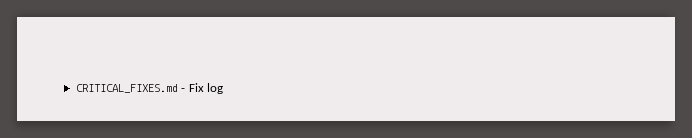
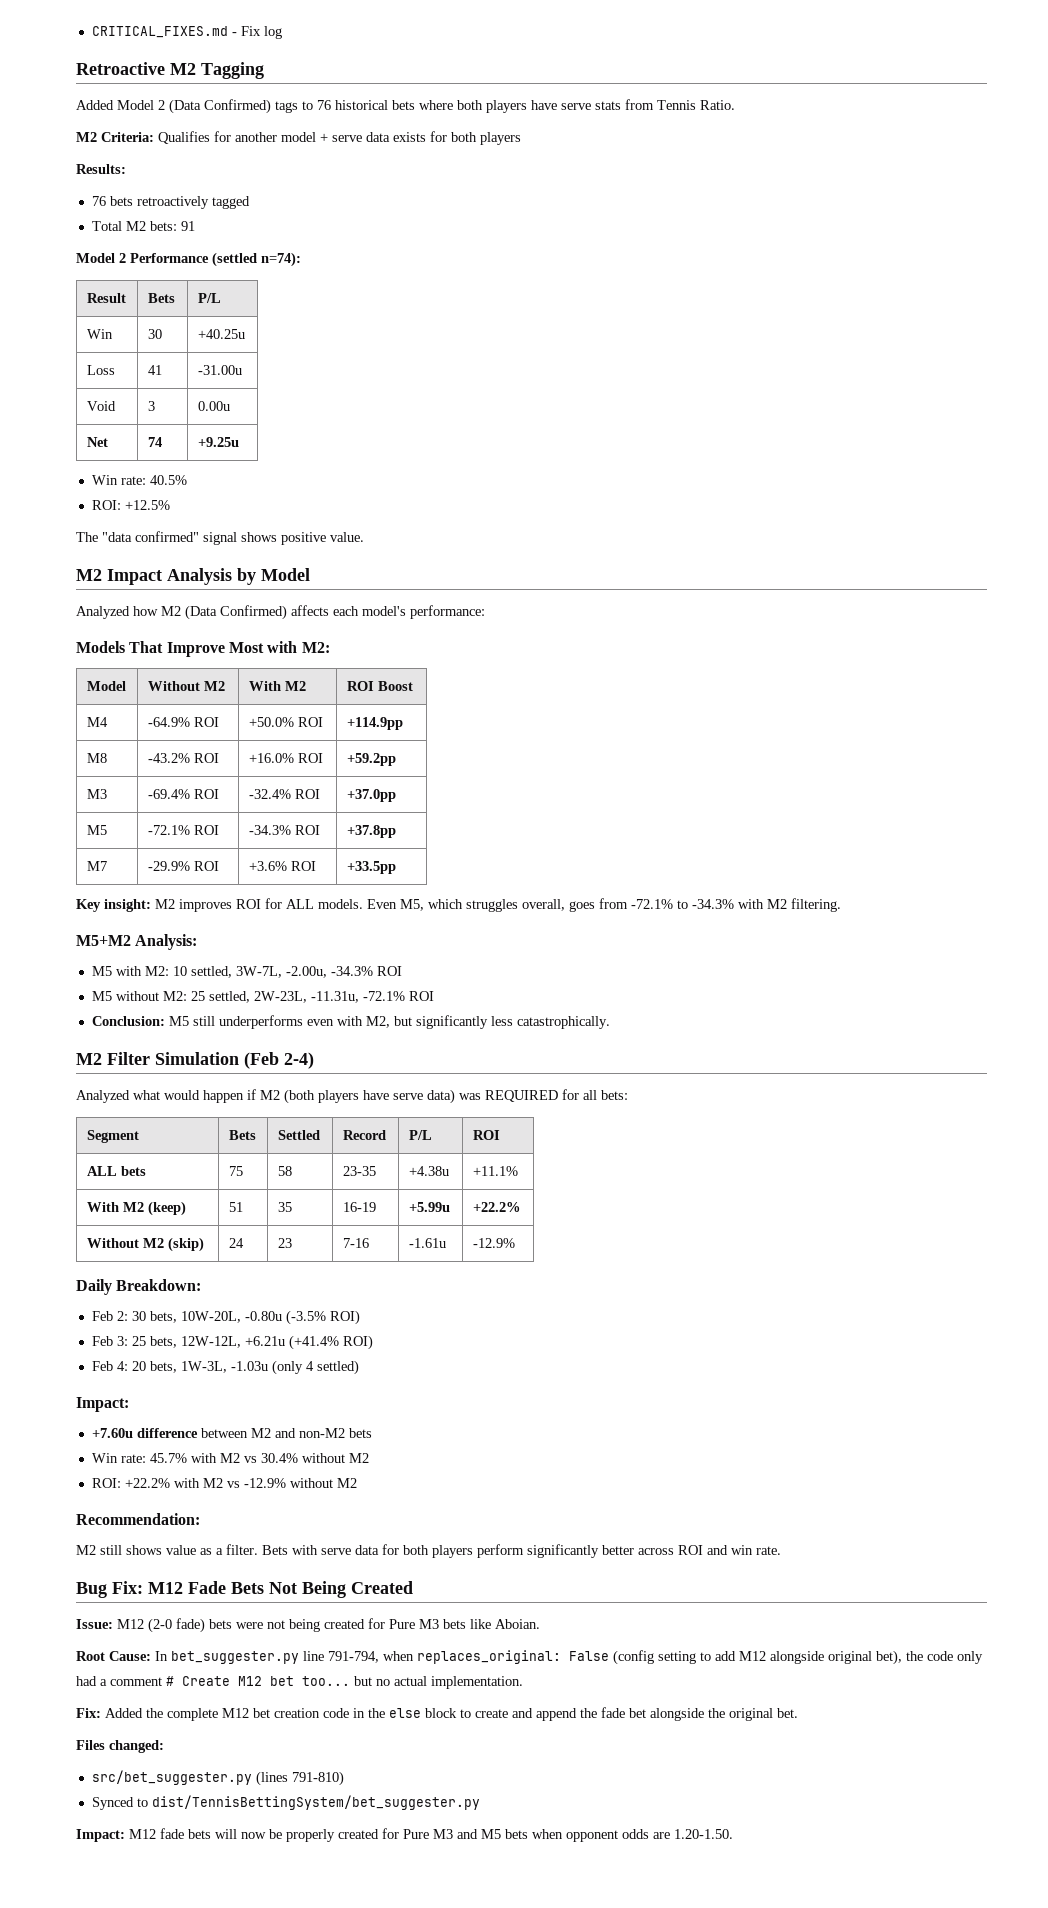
(223, 88) none -> [76,62,264,79] [76,99,735,114] [76,131,521,145] [76,164,126,174] [91,196,250,209] [91,221,195,231] [76,252,301,267] [86,293,126,303] [147,293,175,303] [197,293,221,303] [86,329,113,339] [147,329,162,339] [197,329,245,339] [86,365,115,375] [147,365,162,375] [197,365,242,375] [86,401,116,411] [147,401,155,411] [197,401,230,411] [86,437,108,447] [147,437,162,447] [197,437,239,447] [91,475,187,485] [91,500,170,510] [76,531,364,545] [76,568,310,585] [76,605,485,620] [76,641,330,657] [86,681,126,691] [147,681,225,691] [248,681,306,691] [346,681,413,691] [86,717,108,727] [147,717,219,727] [248,717,323,727] [346,717,403,730] [86,753,107,763] [147,753,219,763] [248,753,323,763] [346,753,396,766] [86,789,107,799] [147,789,219,799] [248,789,320,799] [346,789,396,802] [86,825,107,835] [147,825,219,835] [248,825,320,835] [346,825,396,838] [86,861,107,871] [147,861,219,871] [248,861,316,871] [346,861,396,874] [76,898,841,912] [76,934,198,950] [91,966,402,978] [91,991,434,1003] [91,1015,610,1029] [76,1052,314,1069] [76,1089,628,1104] [86,1130,139,1143] [228,1130,256,1140] [277,1130,320,1140] [342,1130,386,1140] [408,1130,432,1140] [472,1130,500,1140] [86,1166,146,1176] [228,1166,243,1176] [277,1166,292,1176] [342,1166,376,1176] [408,1166,449,1176] [472,1166,518,1176] [86,1201,186,1216] [228,1202,243,1212] [277,1202,292,1212] [342,1202,376,1212] [408,1202,450,1212] [472,1202,521,1212] [86,1237,204,1252] [228,1238,244,1248] [277,1238,292,1248] [342,1238,369,1248] [408,1238,446,1248] [472,1238,515,1248] [76,1279,202,1295] [91,1310,360,1325] [91,1335,373,1350] [91,1360,359,1375] [76,1397,129,1412] [91,1428,372,1438] [91,1453,369,1463] [91,1478,357,1488] [76,1513,200,1525] [76,1544,781,1558] [76,1581,413,1598] [76,1618,540,1633] [76,1650,983,1665] [76,1676,523,1689] [76,1707,798,1721] [76,1740,164,1753] [91,1770,344,1786] [91,1795,480,1810] [76,1828,733,1842] // Retroactive M2 Tagging // Added Model 2 (Data Confirmed) tags to 76 historical bets where both players have serve stats from Tennis Ratio. // M2 Criteria: Qualifies for another model + serve data exists for both players // Results: // 76 bets retroactively tagged // Total M2 bets: 91 // Model 2 Performance (settled n=74): // Result | Bets | P/L // Win | 30 | +40.25u // Loss | 41 | -31.00u // Void | 3 | 0.00u // Net | 74 | +9.25u // Win rate: 40.5% // ROI: +12.5% // The "data confirmed" signal shows positive value. // M2 Impact Analysis by Model // Analyzed how M2 (Data Confirmed) affects each model's performance: // Models That Improve Most with M2: // Model | Without M2 | With M2 | ROI Boost // M4 | -64.9% ROI | +50.0% ROI | +114.9pp // M8 | -43.2% ROI | +16.0% ROI | +59.2pp // M3 | -69.4% ROI | -32.4% ROI | +37.0pp // M5 | -72.1% ROI | -34.3% ROI | +37.8pp // M7 | -29.9% ROI | +3.6% ROI | +33.5pp // Key insight: M2 improves ROI for ALL models. Even M5, which struggles overall, goes from -72.1% to -34.3% with M2 filtering. // M5+M2 Analysis: // M5 with M2: 10 settled, 3W-7L, -2.00u, -34.3% ROI // M5 without M2: 25 settled, 2W-23L, -11.31u, -72.1% ROI // Conclusion: M5 still underperforms even with M2, but significantly less catastrophically. // M2 Filter Simulation (Feb 2-4) // Analyzed what would happen if M2 (both players have serve data) was REQUIRED for all bets: // Segment | Bets | Settled | Record | P/L | ROI // ALL bets | 75 | 58 | 23-35 | +4.38u | +11.1% // With M2 (keep) | 51 | 35 | 16-19 | +5.99u | +22.2% // Without M2 (skip) | 24 | 23 | 7-16 | -1.61u | -12.9% // Daily Breakdown: // Feb 2: 30 bets, 10W-20L, -0.80u (-3.5% ROI) // Feb 3: 25 bets, 12W-12L, +6.21u (+41.4% ROI) // Feb 4: 20 bets, 1W-3L, -1.03u (only 4 settled) // Impact: // +7.60u difference between M2 and non-M2 bets // Win rate: 45.7% with M2 vs 30.4% without M2 // ROI: +22.2% with M2 vs -12.9% without M2 // Recommendation: // M2 still shows value as a filter. Bets with serve data for both players perform significantly better across ROI and win rate. // Bug Fix: M12 Fade Bets Not Being Created // Issue: M12 (2-0 fade) bets were not being created for Pure M3 bets like Aboian. // Root Cause: In bet_suggester.py line 791-794, when replaces_original: False (config setting to add M12 alongside original bet), the code only had a comment # Create M12 bet too... but no actual implementation. // Fix: Added the complete M12 bet creation code in the else block to create and append the fade bet alongside the original bet. // Files changed: // src/bet_suggester.py (lines 791-810) // Synced to dist/TennisBettingSystem/bet_suggester.py // Impact: M12 fade bets will now be properly created for Pure M3 and M5 bets when opponent odds are 1.20-1.50.

